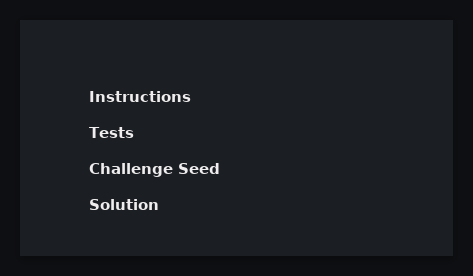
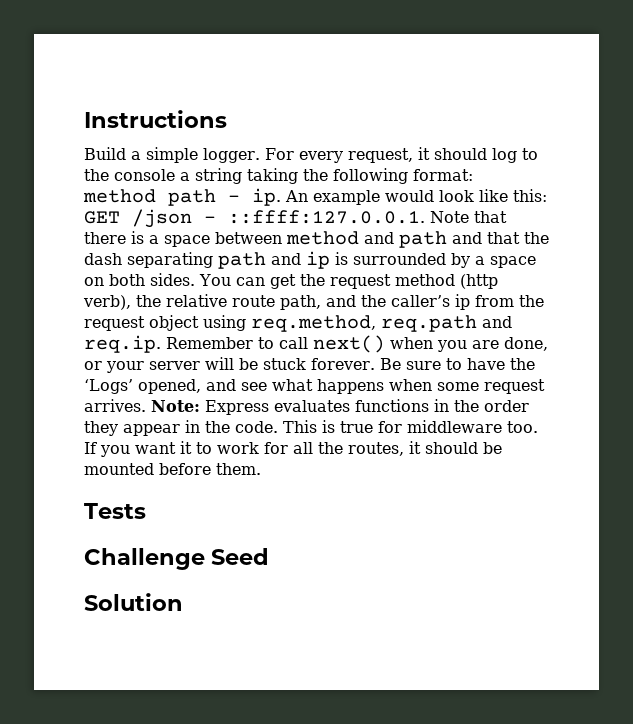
(191, 96) none -> [84,147,538,163] [84,168,473,184] [83,188,547,206] [84,209,507,228] [84,231,549,248] [84,251,536,269] [84,273,498,289] [83,294,544,310] [84,315,512,332] [84,335,548,353] [84,357,535,373] [84,379,545,394] [84,399,529,415] [84,420,538,436] [84,441,502,457] [84,463,261,475] // Build a simple logger. For every request, it should log to the console a string taking the following format: method path - ip. An example would look like this: GET /json - ::ffff:127.0.0.1. Note that there is a space between method and path and that the dash separating path and ip is surrounded by a space on both sides. You can get the request method (http verb), the relative route path, and the caller’s ip from the request object using req.method, req.path and req.ip. Remember to call next() when you are done, or your server will be stuck forever. Be sure to have the ‘Logs’ opened, and see what happens when some request arrives. Note: Express evaluates functions in the order they appear in the code. This is true for middleware too. If you want it to work for all the routes, it should be mounted before them.

